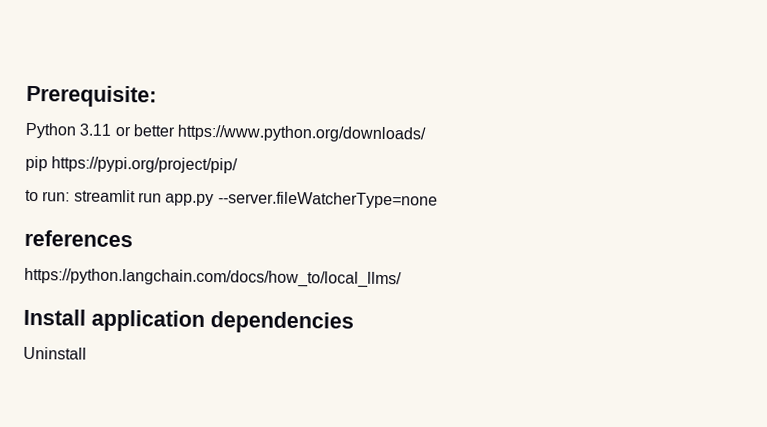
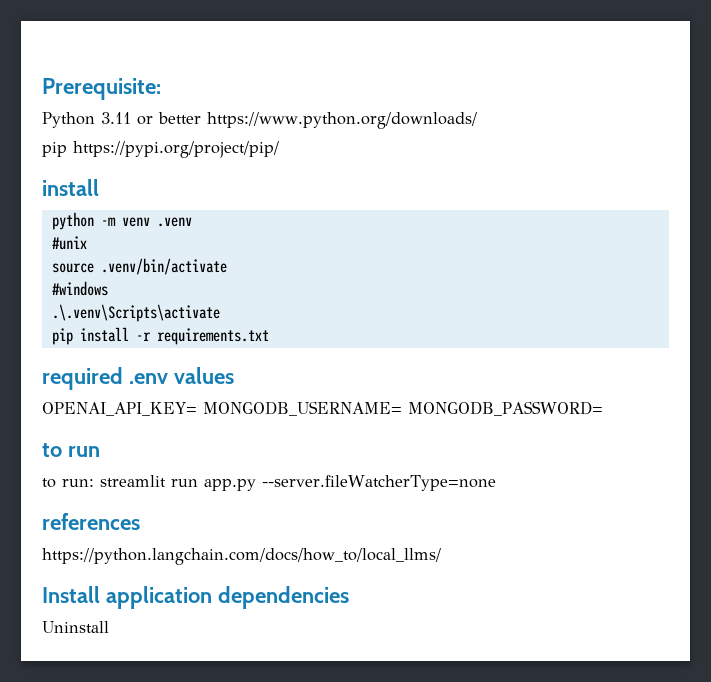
(239, 165) none -> [42,179,99,196] [51,212,192,230] [51,236,87,250] [51,258,227,275] [51,281,108,296] [51,304,220,322] [51,327,269,345] [42,367,234,390] [42,401,603,416] [42,443,100,457] // install // python -m venv .venv // #unix // source .venv/bin/activate // #windows // .\.venv\Scripts\activate // pip install -r requirements.txt // required .env values // OPENAI_API_KEY= MONGODB_USERNAME= MONGODB_PASSWORD= // to run

